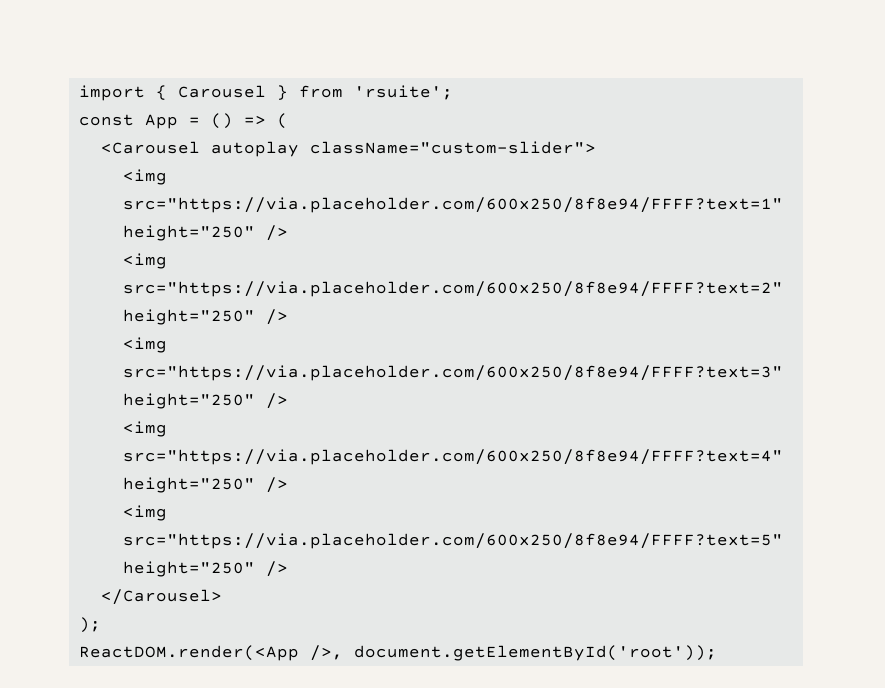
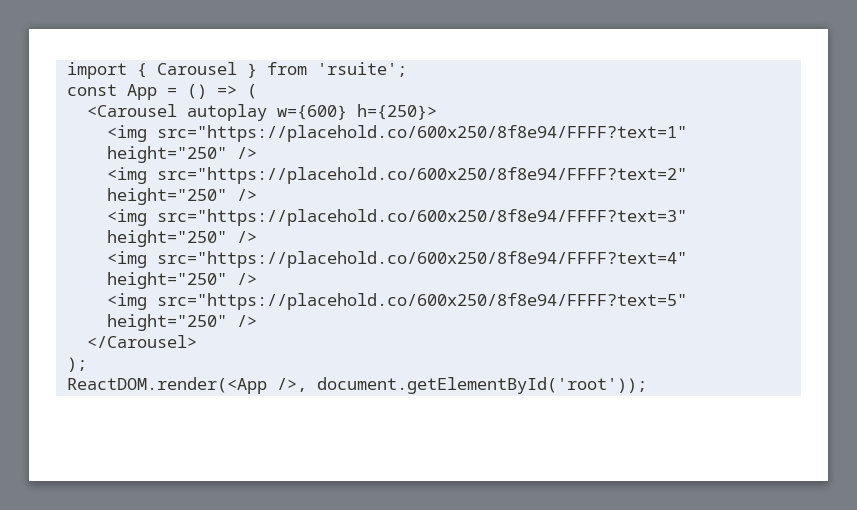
[309,141,596,154] [122,169,167,185] [122,197,783,213] [122,225,288,241] [122,253,167,269] [122,281,783,297] [122,309,288,325] [122,337,167,353] [122,365,783,381] [122,393,288,409] [122,421,167,437] [122,449,783,465] [122,477,288,493] [122,505,167,521] [122,533,783,549] className="custom-slider"> // <img src="https://via.placeholder.com/600x250/8f8e94/FFFF?text=1" height="250" /> // <img src="https://via.placeholder.com/600x250/8f8e94/FFFF?text=2" height="250" /> // <img src="https://via.placeholder.com/600x250/8f8e94/FFFF?text=3" height="250" /> // <img src="https://via.placeholder.com/600x250/8f8e94/FFFF?text=4" height="250" /> // <img src="https://via.placeholder.com/600x250/8f8e94/FFFF?text=5" -> [276,104,437,120] [106,125,687,142] [106,146,257,163] [106,167,687,184] [106,188,257,205] [106,209,687,226] [106,230,257,247] [106,251,687,268] [106,272,257,289] [106,293,687,310] w={600} h={250}> // <img src="https://placehold.co/600x250/8f8e94/FFFF?text=1" height="250" /> // <img src="https://placehold.co/600x250/8f8e94/FFFF?text=2" height="250" /> // <img src="https://placehold.co/600x250/8f8e94/FFFF?text=3" height="250" /> // <img src="https://placehold.co/600x250/8f8e94/FFFF?text=4" height="250" /> // <img src="https://placehold.co/600x250/8f8e94/FFFF?text=5"

